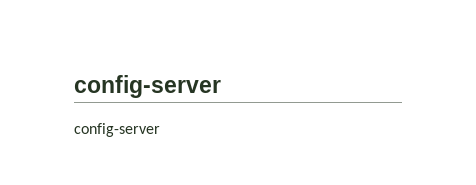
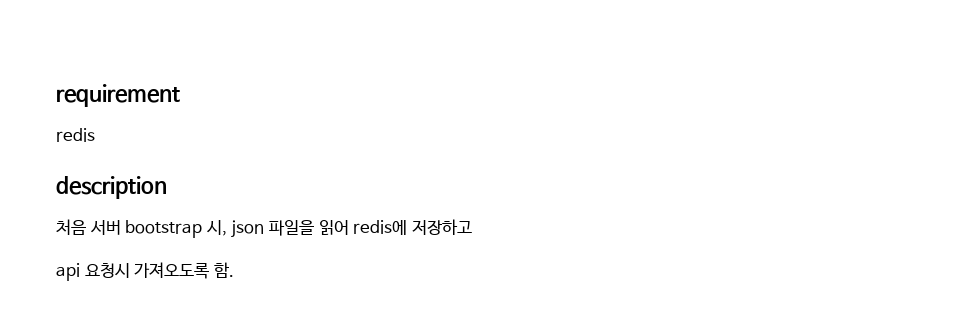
[74,75,221,98] [74,123,160,137] config-server // config-server -> [56,84,180,107] [56,128,95,142] [56,176,167,199] [56,219,472,238] [56,262,234,281] requirement // redis // description // 처음 서버 bootstrap 시, json 파일을 읽어 redis에 저장하고 // api 요청시 가져오도록 함.

